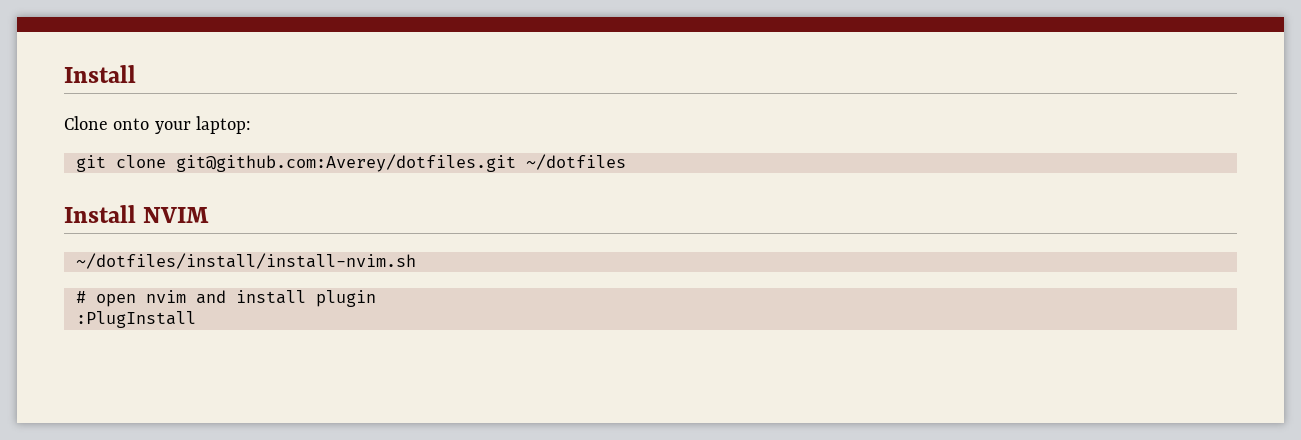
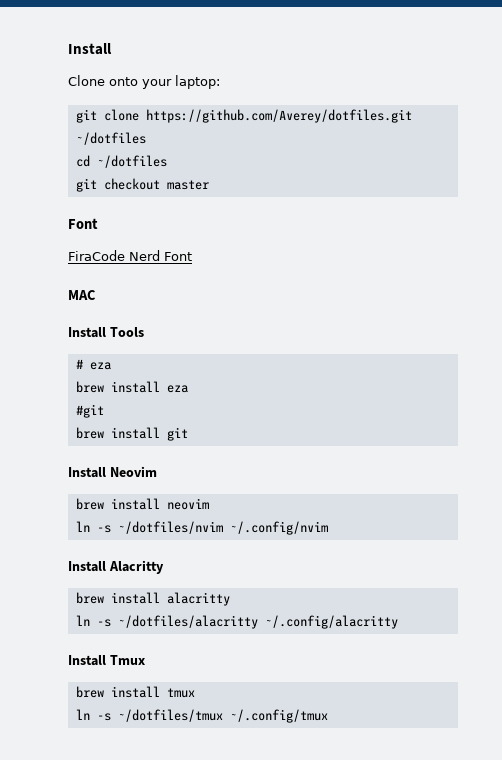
[176,154,626,172] [64,205,210,223] [76,253,416,269] git@github.com:Averey/dotfiles.git ~/dotfiles // Install NVIM // ~/dotfiles/install/install-nvim.sh -> [145,109,412,123] [75,132,146,145] [75,155,167,168] [75,178,209,192] [68,218,98,229] [68,250,192,261] [68,290,96,300] [68,327,144,338] https://github.com/Averey/dotfiles.git ~/dotfiles // cd ~/dotfiles // git checkout master // Font // FiraCode Nerd Font // MAC // Install Tools
[96,290,376,307] [76,311,196,328] open nvim and install plugin // :PlugInstall -> [89,362,111,370] [75,381,188,393] [75,404,104,418] [75,427,188,441] [68,466,157,478] [75,498,209,510] [75,521,328,535] [68,560,164,574] [75,592,230,606] [75,615,398,629] [68,655,145,666] [75,686,195,698] [75,709,328,723] eza // brew install eza // #git // brew install git // Install Neovim // brew install neovim // ln -s ~/dotfiles/nvim ~/.config/nvim // Install Alacritty // brew install alacritty // ln -s ~/dotfiles/alacritty ~/.config/alacritty // Install Tmux // brew install tmux // ln -s ~/dotfiles/tmux ~/.config/tmux

